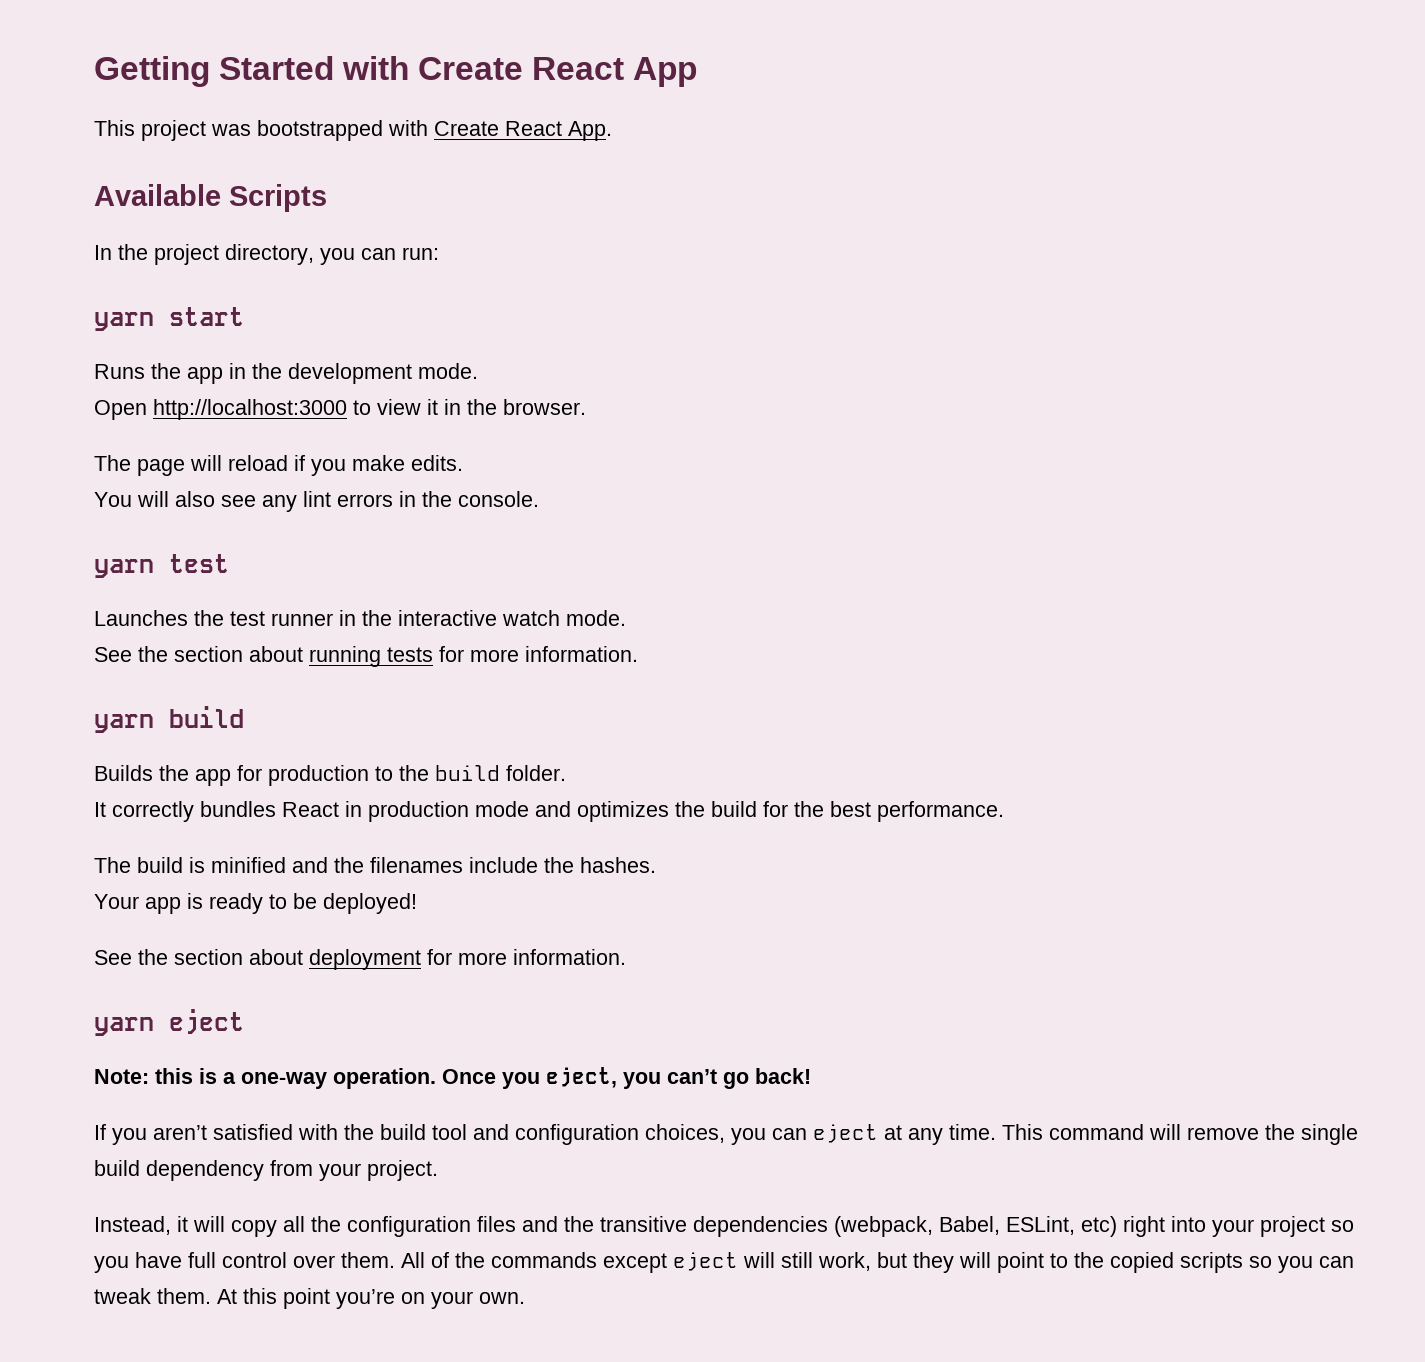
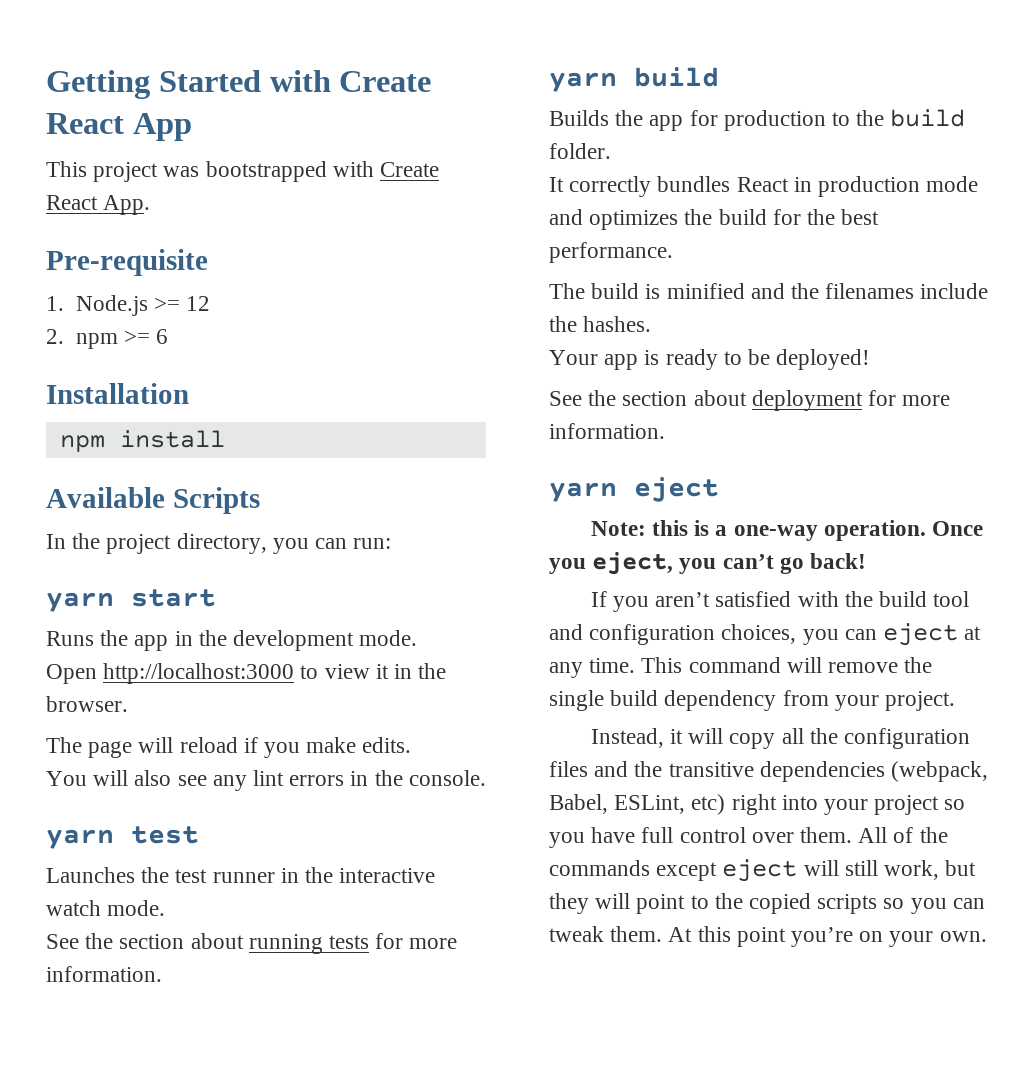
(612, 131) none -> [46,249,208,276] [46,295,210,316] [46,329,168,349] [46,383,189,404] [59,430,225,452] // Pre-requisite // 1. Node.js >= 12 // 2. npm >= 6 // Installation // npm install

